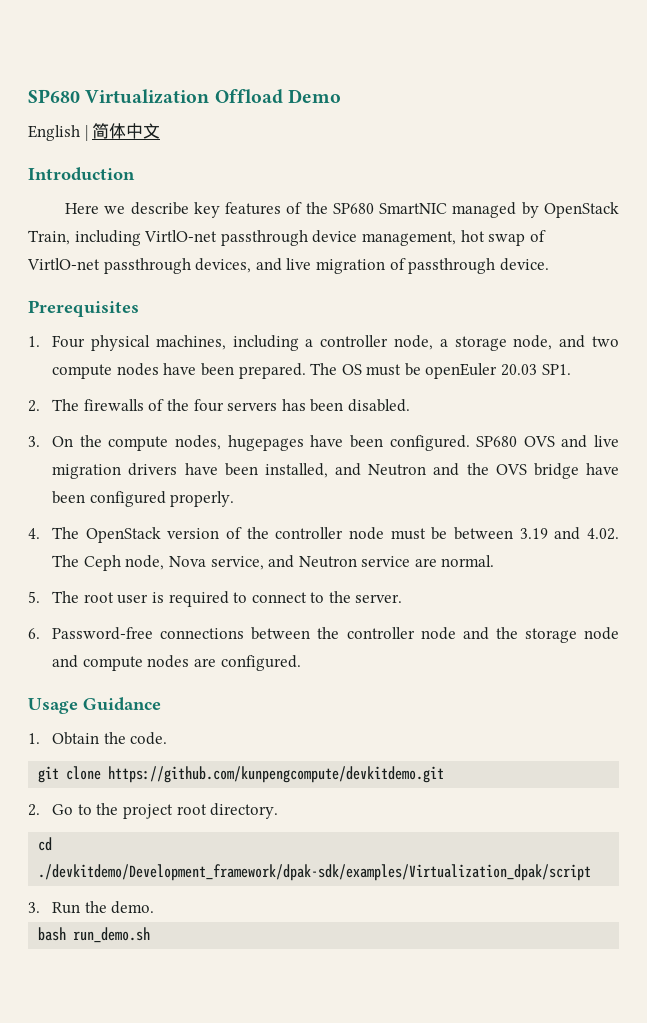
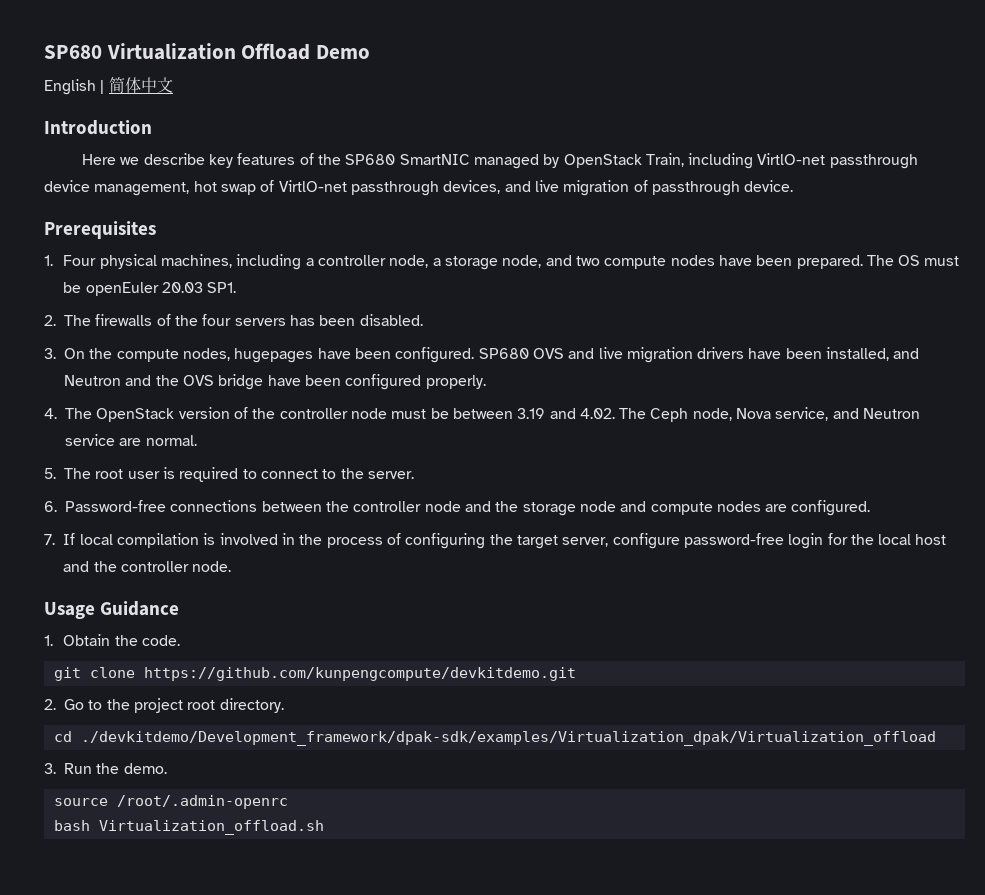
(301, 663) none -> [44,533,947,549] [63,561,232,572] // 7. If local compilation is involved in the process of configuring the target server, configure password-free login for the local host and the controller node.
[38,864,592,881] ./devkitdemo/Development_framework/dpak-sdk/examples/Virtualization_dpak/script -> [80,731,936,746] ./devkitdemo/Development_framework/dpak-sdk/examples/Virtualization_dpak/Virtualization_offload
(155, 907) none -> [53,795,288,809] // source /root/.admin-openrc
[73,927,151,943] run_demo.sh -> [98,820,324,835] Virtualization_offload.sh

